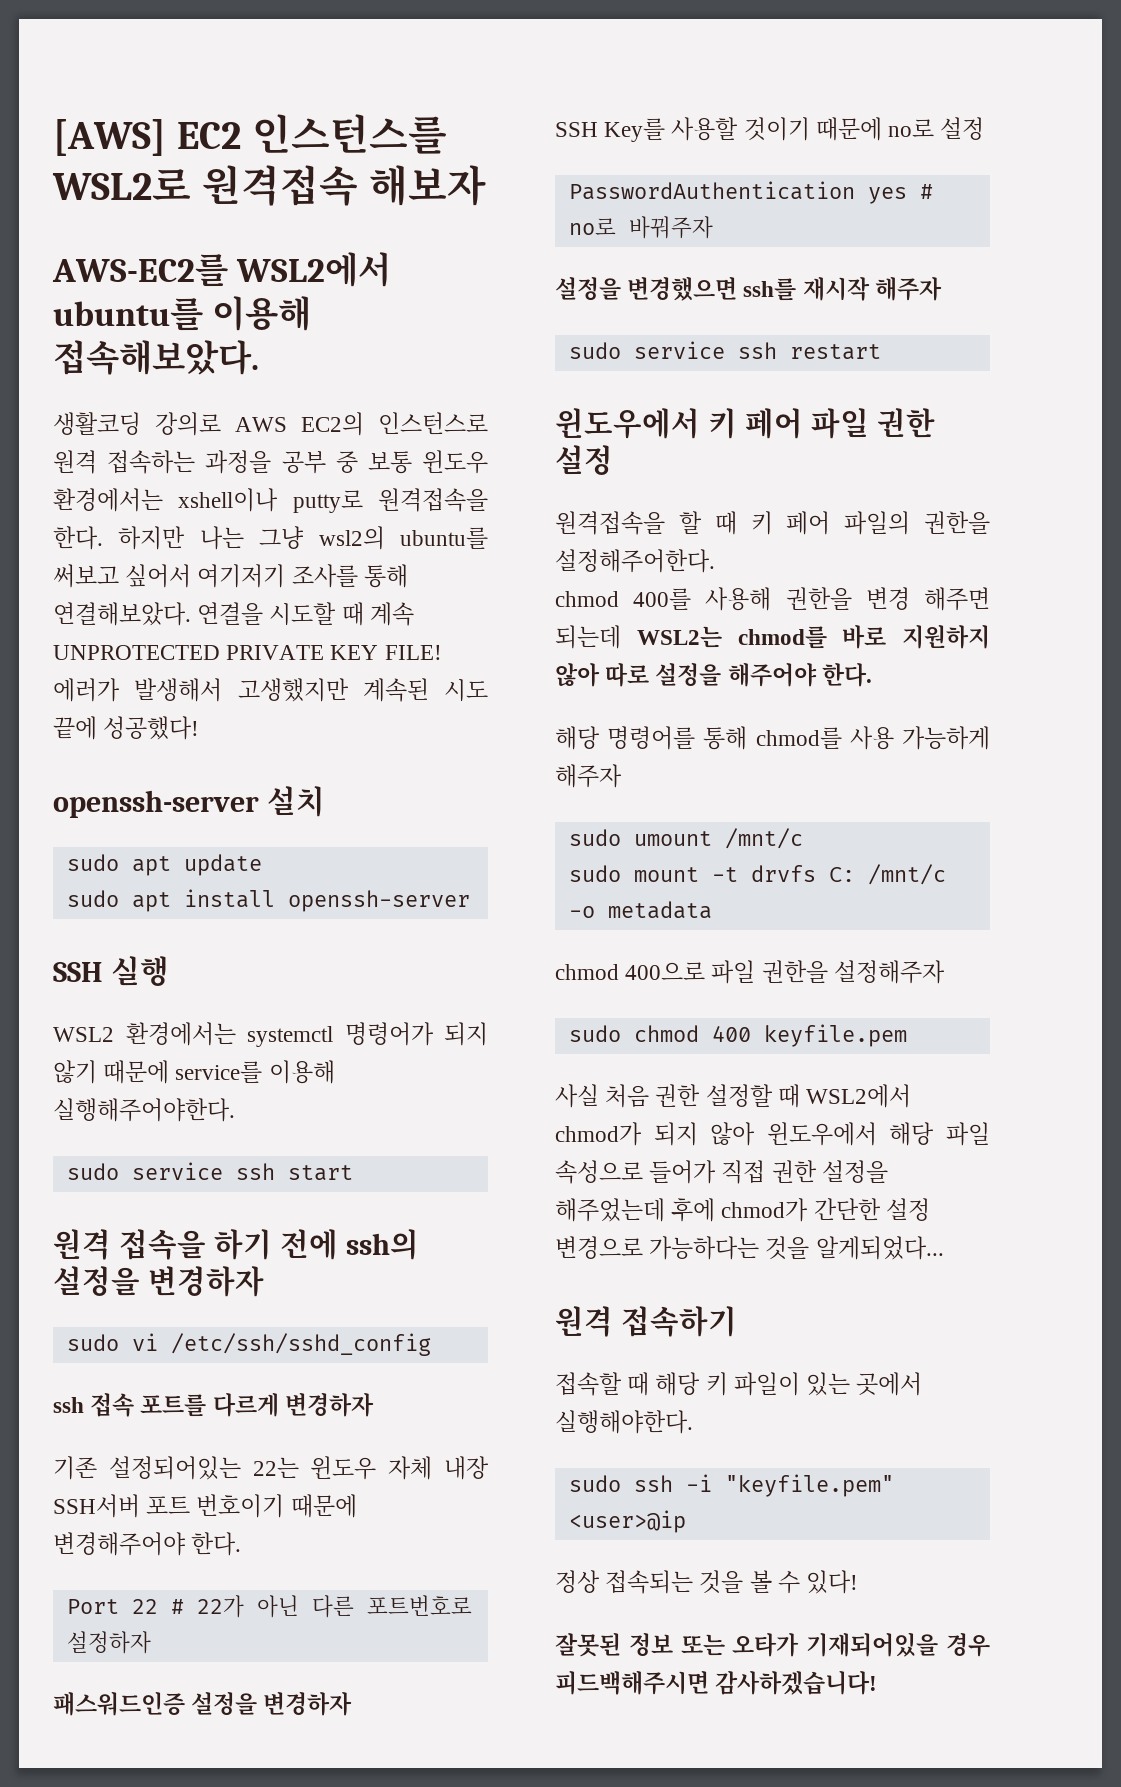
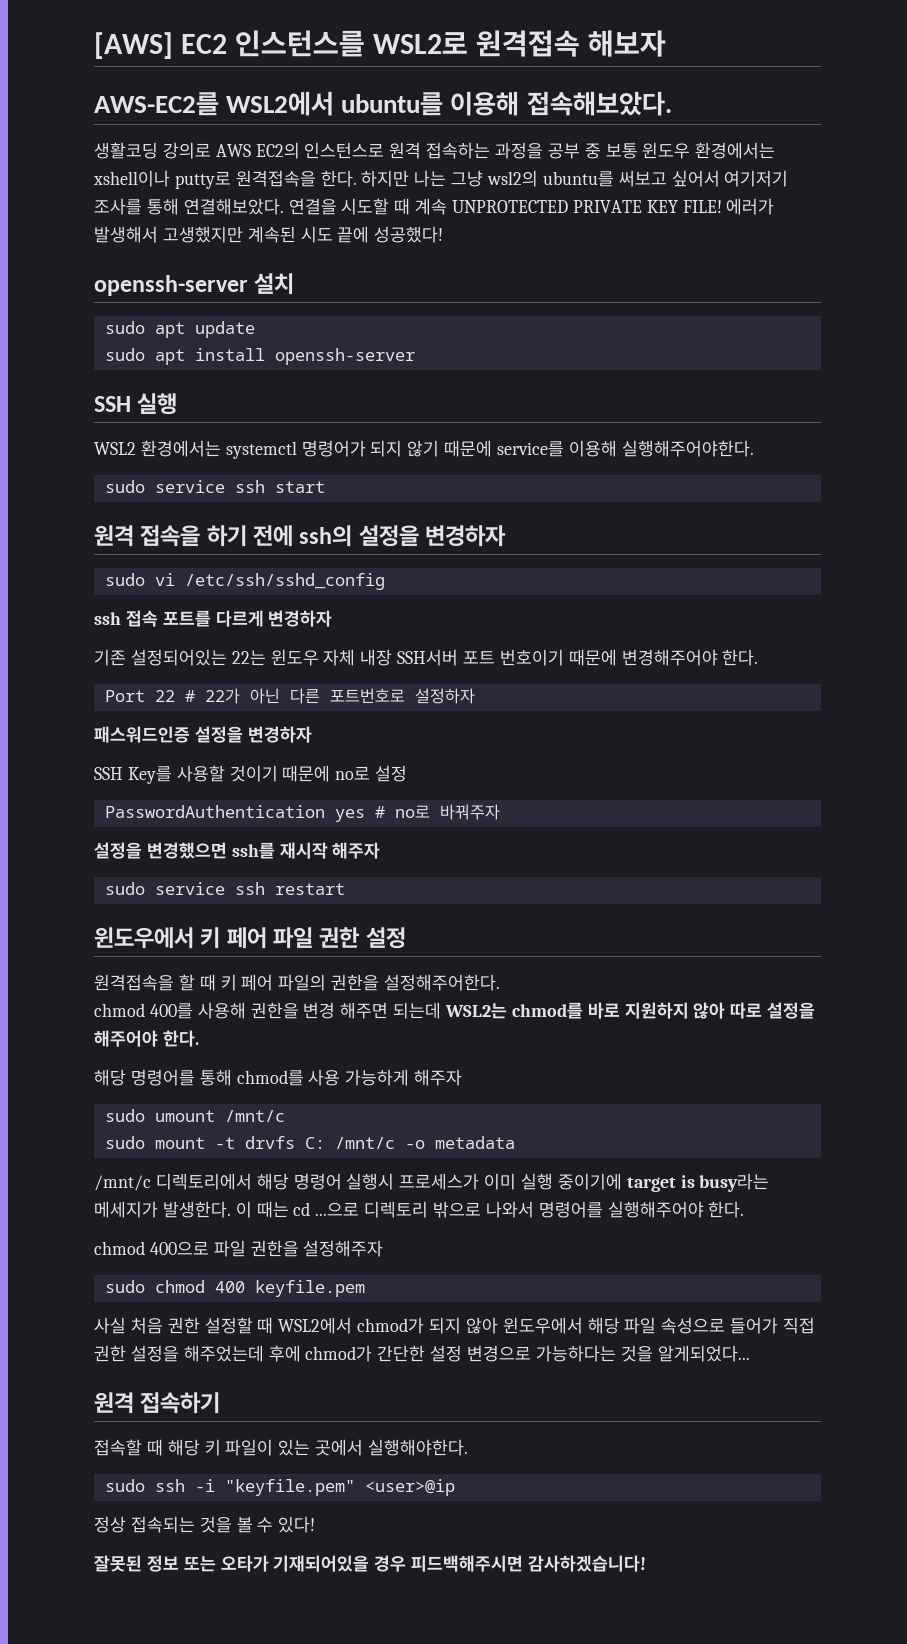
(712, 910) none -> [94,1173,770,1192] [94,1201,745,1218] // /mnt/c 디렉토리에서 해당 명령어 실행시 프로세스가 이미 실행 중이기에 target is busy라는 메세지가 발생한다. 이 때는 cd ...으로 디렉토리 밖으로 나와서 명령어를 실행해주어야 한다.

